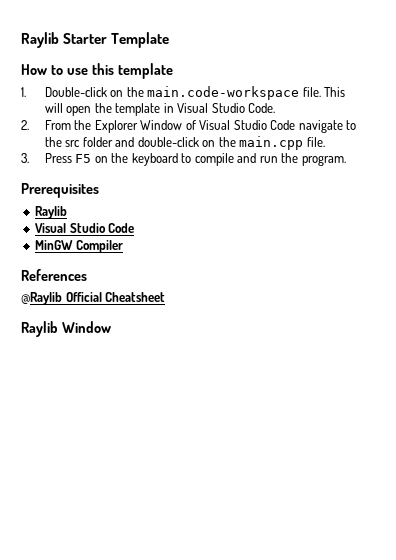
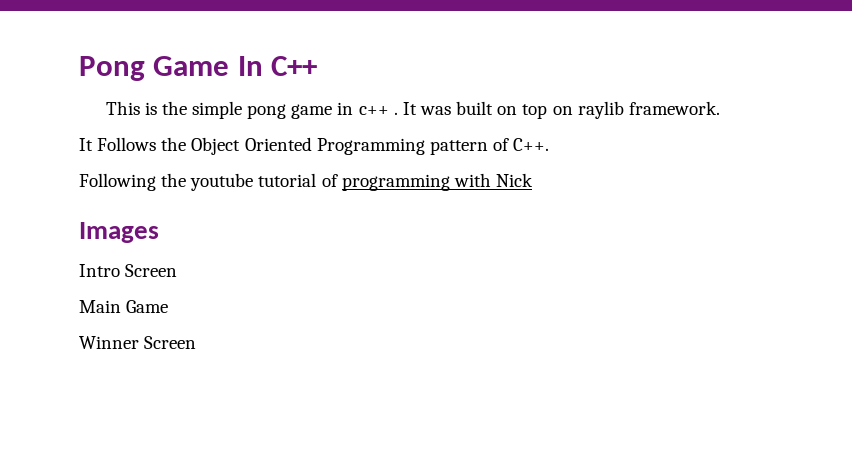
[21,32,170,48] [21,63,173,79] [21,86,346,100] [44,103,276,116] [21,120,357,133] [44,136,325,150] [21,153,346,166] [21,183,99,198] [35,206,68,219] [35,223,135,233] [35,240,123,253] [21,269,87,281] [21,292,166,305] [21,321,111,337] Raylib Starter Template // How to use this template // 1. Double-click on the main.code-workspace file. This will open the template in Visual Studio Code. // 2. From the Explorer Window of Visual Studio Code navigate to the src folder and double-click on the main.cpp file. // 3. Press F5 on the keyboard to compile and run the program. // Prerequisites // Raylib // Visual Studio Code // MinGW Compiler // References // @Raylib Official Cheatsheet // Raylib Window -> [79,56,318,81] [105,101,720,119] [79,137,550,155] [79,173,533,191] [79,222,159,243] [79,264,178,277] [79,300,169,313] [79,336,197,349] Pong Game In C++ // This is the simple pong game in c++ . It was built on top on raylib framework. // It Follows the Object Oriented Programming pattern of C++. // Following the youtube tutorial of programming with Nick // Images // Intro Screen // Main Game // Winner Screen

